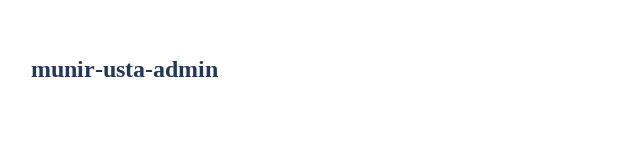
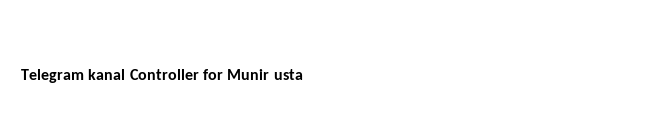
[31,61,218,77] munir-usta-admin -> [21,69,303,83] Telegram kanal Controller for Munir usta

